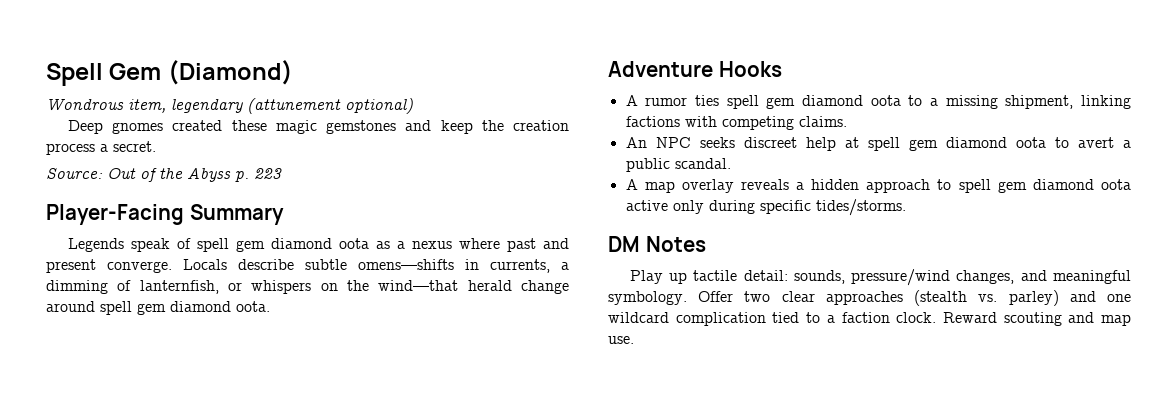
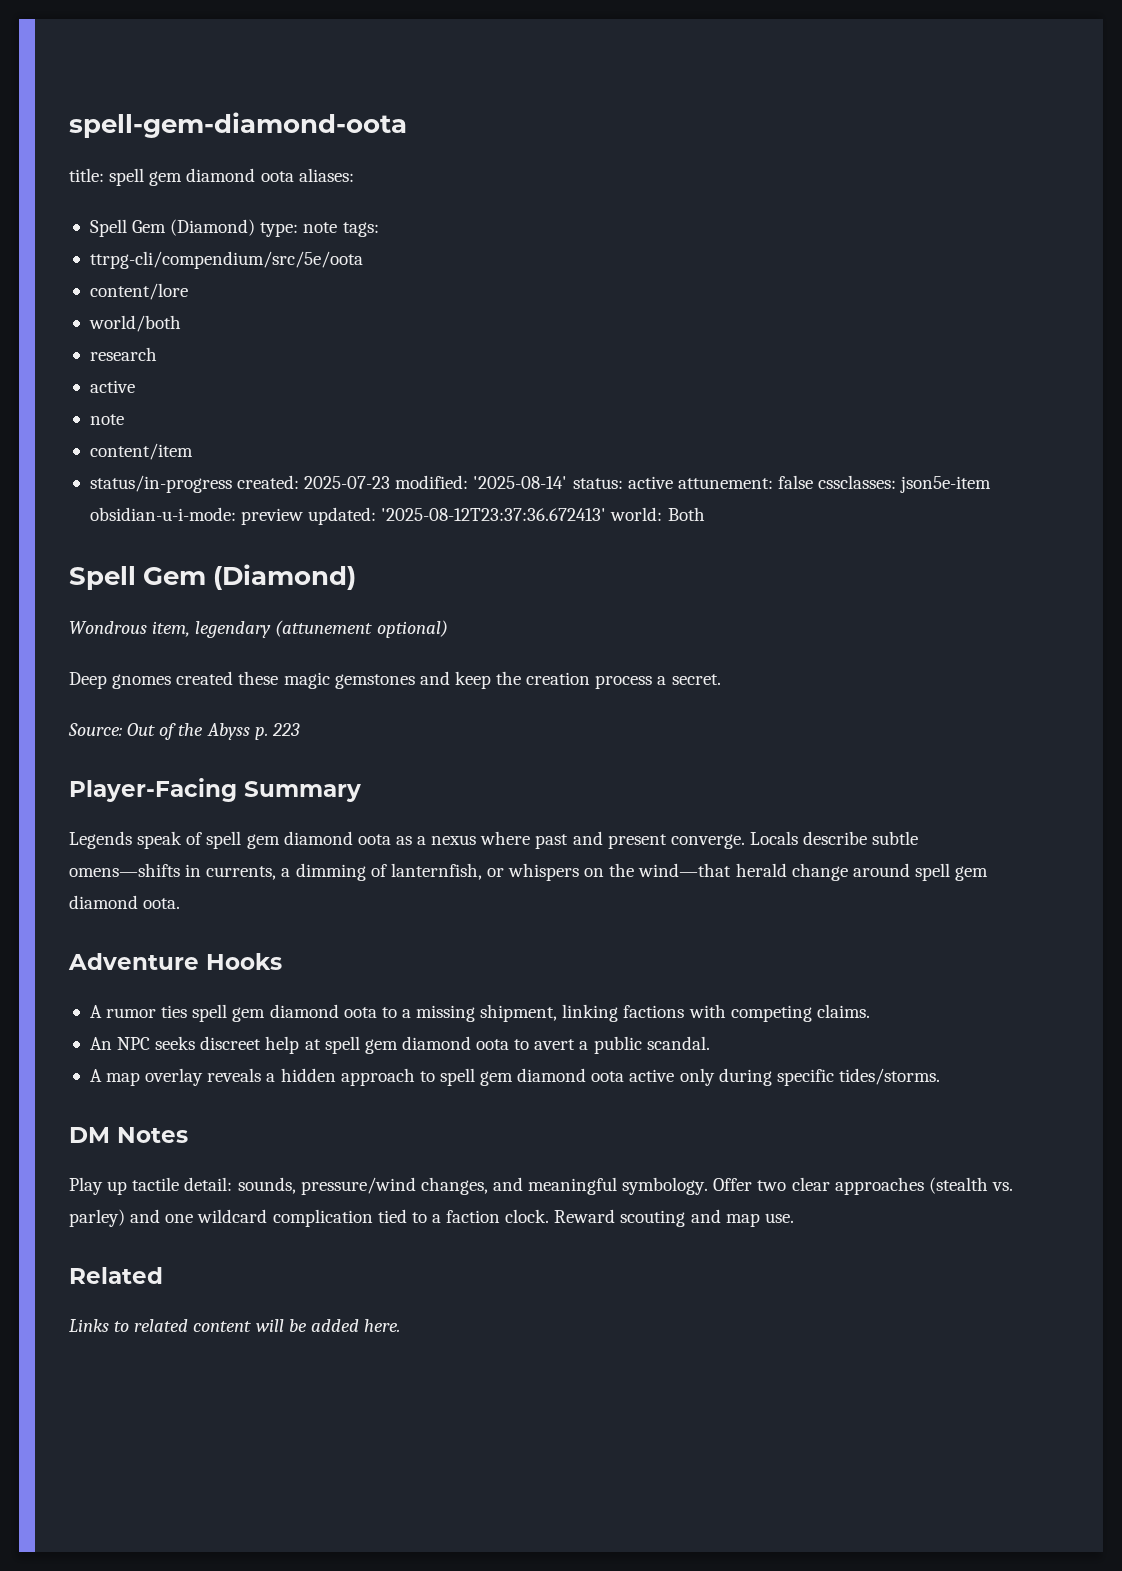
(46, 74) none -> [69,112,407,138] [69,168,354,186] [89,219,379,237] [89,251,363,269] [89,283,188,300] [88,315,181,332] [89,347,157,361] [89,380,135,393] [89,414,124,425] [89,443,193,460] [89,475,992,493] [89,507,705,525] spell-gem-diamond-oota // title: spell gem diamond oota aliases: // Spell Gem (Diamond) type: note tags: // ttrpg-cli/compendium/src/5e/oota // content/lore // world/both // research // active // note // content/item // status/in-progress created: 2025-07-23 modified: '2025-08-14' status: active attunement: false cssclasses: json5e-item obsidian-u-i-mode: preview updated: '2025-08-12T23:37:36.672413' world: Both //
(634, 340) none -> [69,1267,163,1284] [69,1319,400,1332] // Related // Links to related content will be added here.

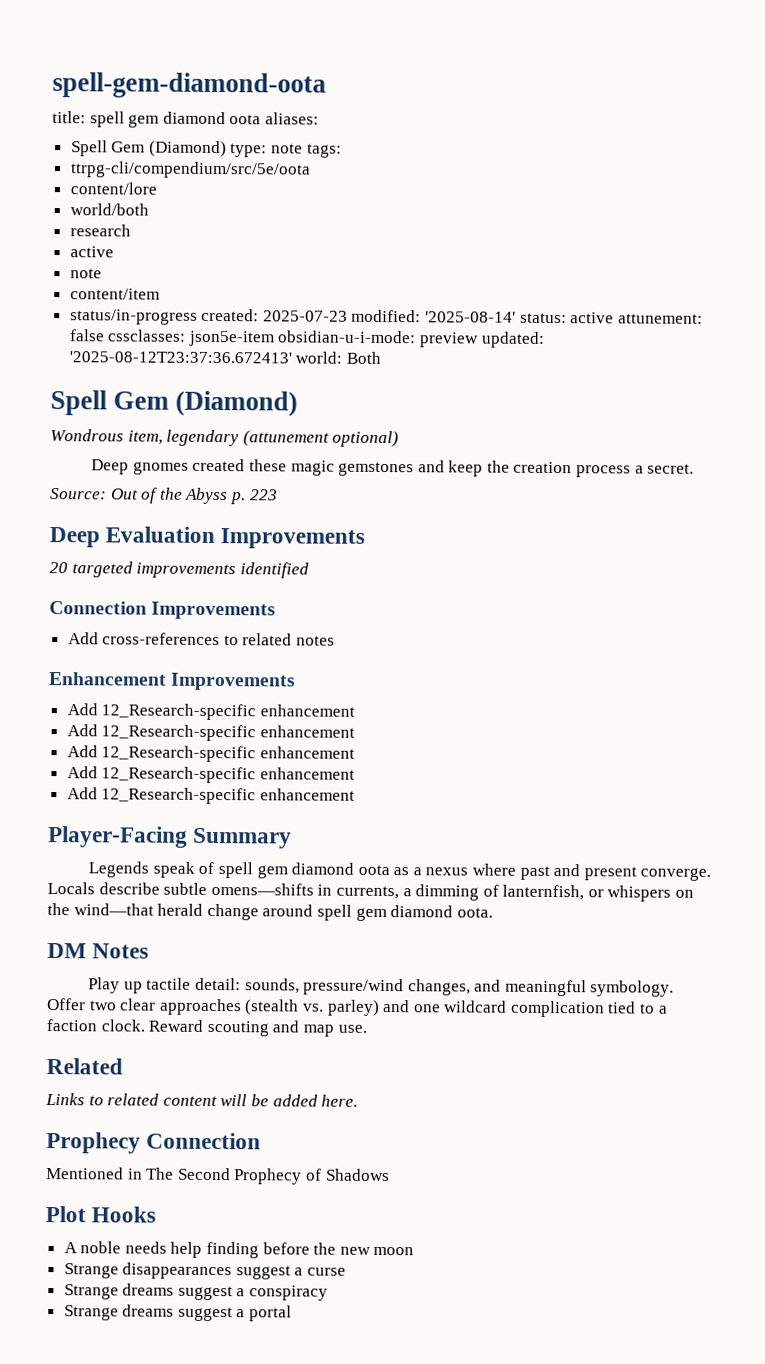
(300, 729) none -> [49,526,366,549] [49,561,309,579] [49,601,277,620] [67,632,336,646] [48,672,297,691] [66,703,355,721] [66,724,355,742] [66,745,355,763] [66,766,355,784] [66,787,355,805] // Deep Evaluation Improvements // 20 targeted improvements identified // Connection Improvements // Add cross-references to related notes // Enhancement Improvements // Add 12_Research-specific enhancement // Add 12_Research-specific enhancement // Add 12_Research-specific enhancement // Add 12_Research-specific enhancement // Add 12_Research-specific enhancement
[68,953,282,970] [89,1004,870,1022] [89,1036,710,1054] [89,1068,940,1086] // Adventure Hooks // A rumor ties spell gem diamond oota to a missing shipment, linking factions with competing claims. // An NPC seeks discreet help at spell gem diamond oota to avert a public scandal. // A map overlay reveals a hidden approach to spell gem diamond oota active only during specific tides/storms. -> (493, 912) none
(400, 1325) none -> [46,1132,262,1154] [46,1167,390,1185] [45,1206,157,1223] [63,1241,415,1259] [63,1262,347,1280] [63,1283,329,1301] [63,1304,293,1322] // Prophecy Connection // Mentioned in The Second Prophecy of Shadows // Plot Hooks // A noble needs help finding before the new moon // Strange disappearances suggest a curse // Strange dreams suggest a conspiracy // Strange dreams suggest a portal

